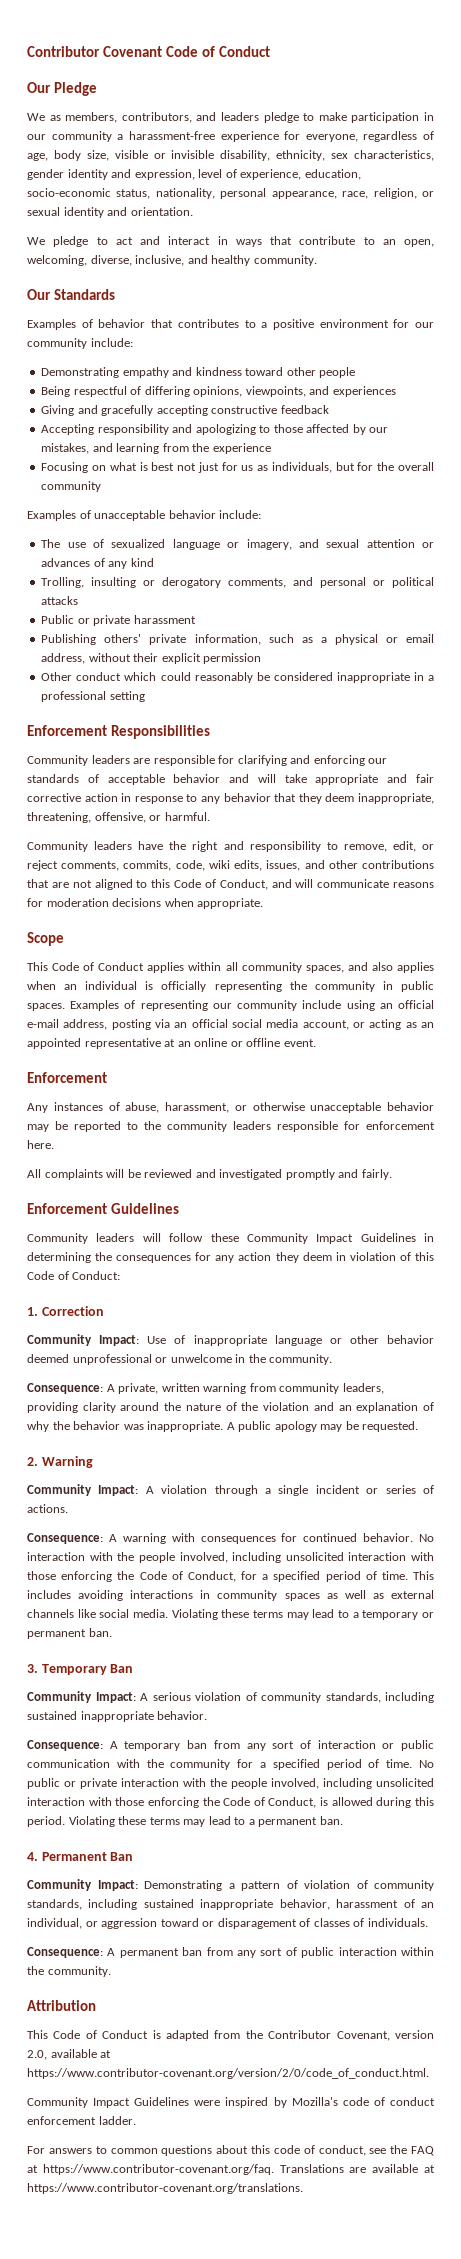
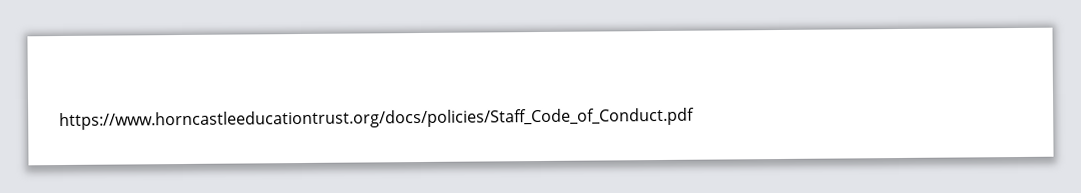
[27,46,271,57] [27,82,97,96] [27,112,435,123] [27,131,434,142] [27,150,434,161] [27,169,361,180] [27,188,434,199] [27,207,193,218] [27,236,434,247] [27,255,317,266] [27,289,115,300] [27,319,434,330] [27,338,133,349] [41,367,356,378] [41,386,396,397] [41,405,329,416] [41,424,389,435] [41,443,271,454] [41,462,435,473] [41,481,102,492] [27,510,262,521] [41,539,435,550] [41,558,154,569] [41,577,434,588] [41,596,79,605] [41,615,196,626] [41,634,435,645] [41,653,262,664] [41,672,435,683] [41,691,145,702] [27,725,210,739] [27,755,388,766] [27,774,434,785] [27,793,434,804] [27,812,210,823] [27,841,435,852] [27,860,435,871] [27,879,434,890] [27,898,264,909] [27,932,64,946] [27,962,434,973] [27,981,434,992] [27,1000,435,1011] [27,1019,434,1030] [27,1038,316,1049] [27,1072,107,1083] [27,1102,434,1113] [27,1121,435,1132] [27,1140,54,1149] [27,1169,392,1180] [27,1203,179,1214] [27,1233,434,1244] [27,1252,434,1263] [27,1271,121,1280] [27,1306,104,1316] [27,1334,434,1346] [27,1354,333,1365] [27,1383,384,1394] [27,1402,434,1413] [27,1421,419,1432] [27,1456,93,1468] [27,1484,434,1496] [27,1504,68,1513] [27,1533,434,1544] [27,1552,434,1563] [27,1571,434,1582] [27,1590,434,1601] [27,1609,435,1620] [27,1628,112,1639] [27,1664,134,1675] [27,1691,434,1703] [27,1711,208,1722] [27,1740,434,1751] [27,1759,435,1770] [27,1778,434,1789] [27,1797,434,1808] [27,1816,343,1827] [27,1852,134,1861] [27,1879,434,1891] [27,1899,434,1910] [27,1918,428,1929] [27,1947,434,1958] [27,1966,111,1977] [27,2000,96,2011] [27,2030,434,2041] [27,2049,112,2060] [27,2068,429,2079] [27,2097,435,2108] [27,2116,136,2125] [27,2145,434,2156] [27,2164,436,2175] [27,2183,303,2194] Contributor Covenant Code of Conduct // Our Pledge // We as members, contributors, and leaders pledge to make participation in our community a harassment-free experience for everyone, regardless of age, body size, visible or invisible disability, ethnicity, sex characteristics, gender identity and expression, level of experience, education, socio-economic status, nationality, personal appearance, race, religion, or sexual identity and orientation. // We pledge to act and interact in ways that contribute to an open, welcoming, diverse, inclusive, and healthy community. // Our Standards // Examples of behavior that contributes to a positive environment for our community include: // Demonstrating empathy and kindness toward other people // Being respectful of differing opinions, viewpoints, and experiences // Giving and gracefully accepting constructive feedback // Accepting responsibility and apologizing to those affected by our mistakes, and learning from the experience // Focusing on what is best not just for us as individuals, but for the overall community // Examples of unacceptable behavior include: // The use of sexualized language or imagery, and sexual attention or advances of any kind // Trolling, insulting or derogatory comments, and personal or political attacks // Public or private harassment // Publishing others' private information, such as a physical or email address, without their explicit permission // Other conduct which could reasonably be considered inappropriate in a professional setting // Enforcement Responsibilities // Community leaders are responsible for clarifying and enforcing our standards of acceptable behavior and will take appropriate and fair corrective action in response to any behavior that they deem inappropriate, threatening, offensive, or harmful. // Community leaders have the right and responsibility to remove, edit, or reject comments, commits, code, wiki edits, issues, and other contributions that are not aligned to this Code of Conduct, and will communicate reasons for moderation decisions when appropriate. // Scope // This Code of Conduct applies within all community spaces, and also applies when an individual is officially representing the community in public spaces. Examples of representing our community include using an official e-mail address, posting via an official social media account, or acting as an appointed representative at an online or offline event. // Enforcement // Any instances of abuse, harassment, or otherwise unacceptable behavior may be reported to the community leaders responsible for enforcement here. // All complaints will be reviewed and investigated promptly and fairly. // Enforcement Guidelines // Community leaders will follow these Community Impact Guidelines in determining the consequences for any action they deem in violation of this Code of Conduct: // 1. Correction // Community Impact: Use of inappropriate language or other behavior deemed unprofessional or unwelcome in the community. // Consequence: A private, written warning from community leaders, providing clarity around the nature of the violation and an explanation of why the behavior was inappropriate. A public apology may be requested. // 2. Warning // Community Impact: A violation through a single incident or series of actions. // Consequence: A warning with consequences for continued behavior. No interaction with the people involved, including unsolicited interaction with those enforcing the Code of Conduct, for a specified period of time. This includes avoiding interactions in community spaces as well as external channels like social media. Violating these terms may lead to a temporary or permanent ban. // 3. Temporary Ban // Community Impact: A serious violation of community standards, including sustained inappropriate behavior. // Consequence: A temporary ban from any sort of interaction or public communication with the community for a specified period of time. No public or private interaction with the people involved, including unsolicited interaction with those enforcing the Code of Conduct, is allowed during this period. Violating these terms may lead to a permanent ban. // 4. Permanent Ban // Community Impact: Demonstrating a pattern of violation of community standards, including sustained inappropriate behavior, harassment of an individual, or aggression toward or disparagement of classes of individuals. // Consequence: A permanent ban from any sort of public interaction within the community. // Attribution // This Code of Conduct is adapted from the Contributor Covenant, version 2.0, available at https://www.contributor-covenant.org/version/2/0/code_of_conduct.html. // Community Impact Guidelines were inspired by Mozilla's code of conduct enforcement ladder. // For answers to common questions about this code of conduct, see the FAQ at https://www.contributor-covenant.org/faq. Translations are available at https://www.contributor-covenant.org/translations. -> [59,107,695,131] https://www.horncastleeducationtrust.org/docs/policies/Staff_Code_of_Conduct.pdf

